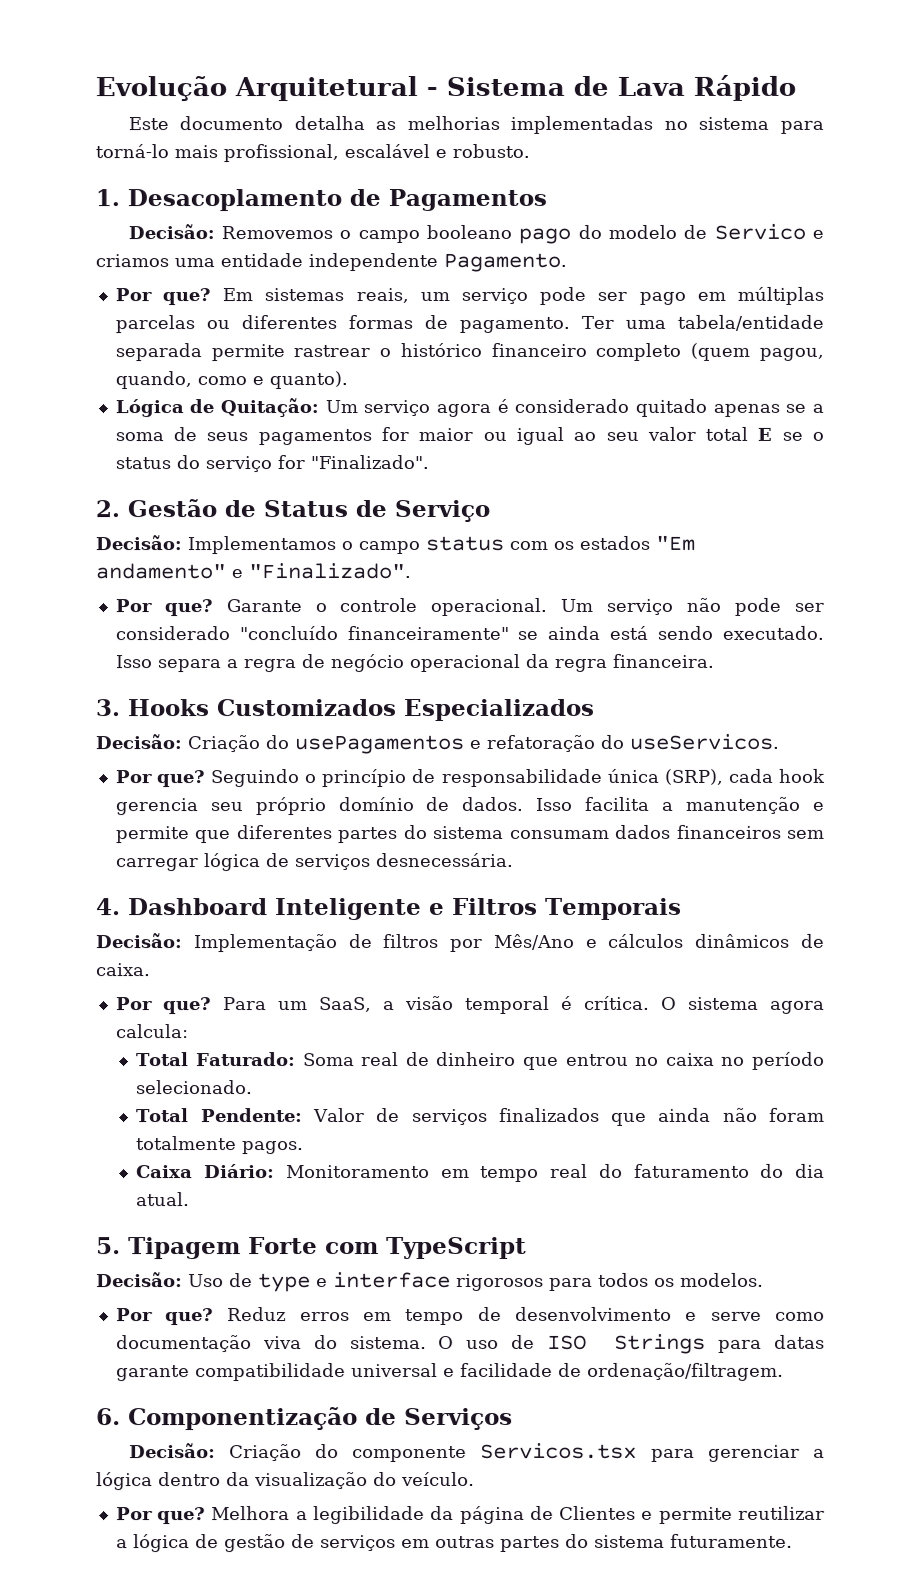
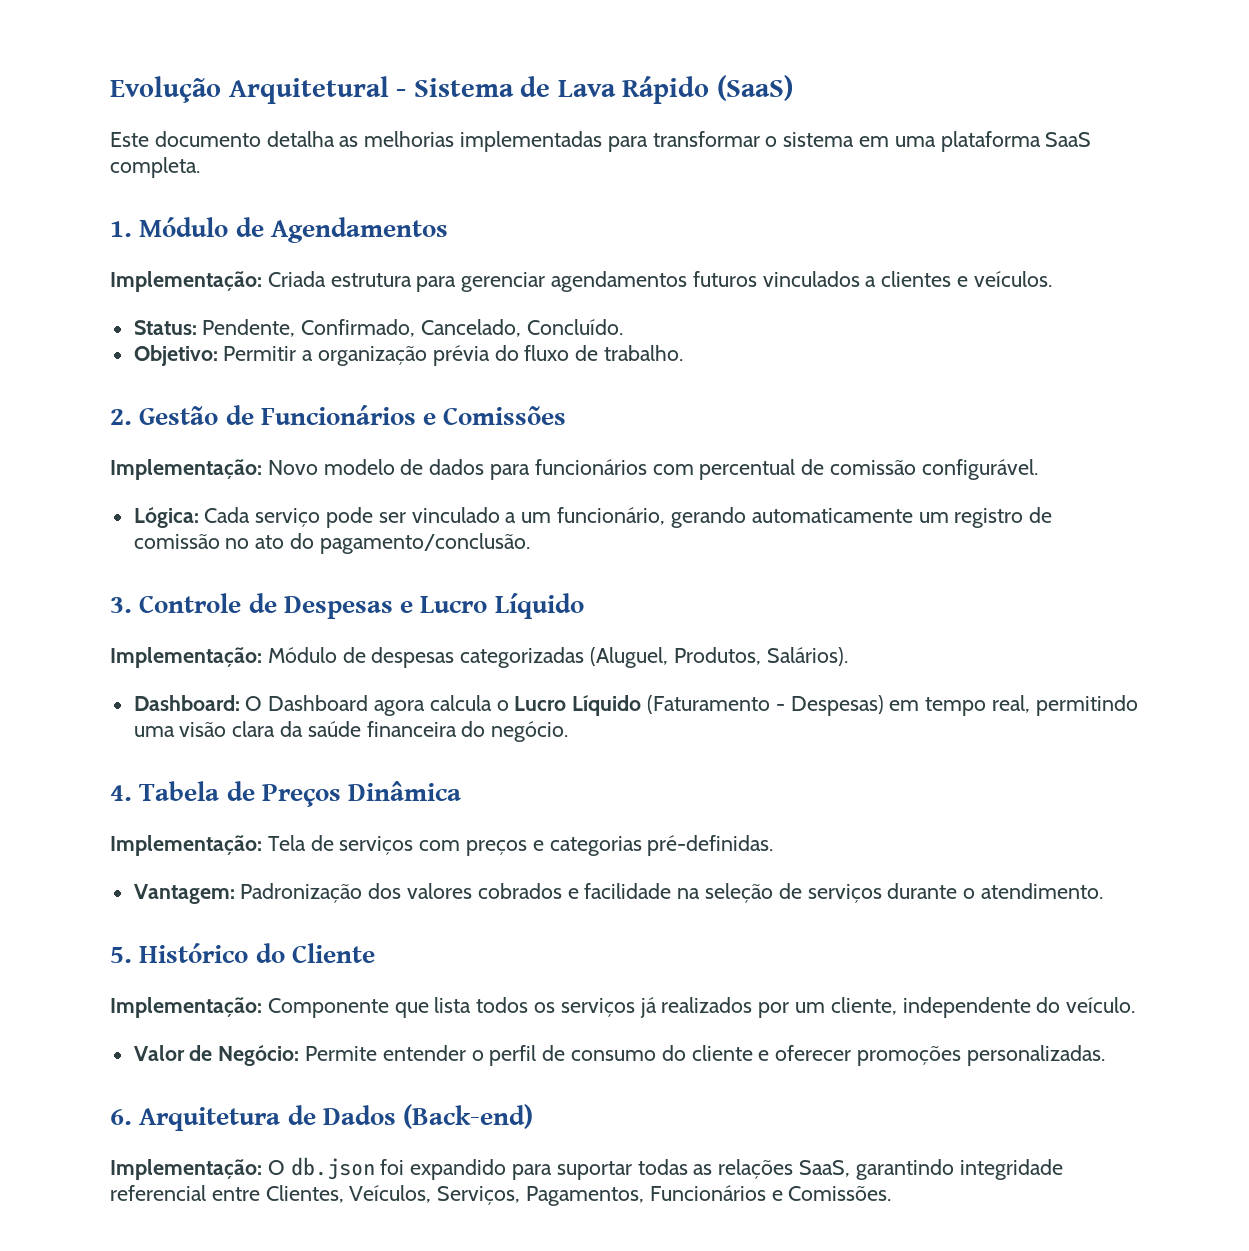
(796, 87) none -> [716,75,793,101] (SaaS)
[663,116,824,134] [95,143,530,163] [95,188,547,212] [127,223,824,244] [95,252,567,273] [114,286,824,306] [114,314,824,334] [114,342,824,362] [114,371,348,390] [114,398,824,418] [114,426,824,446] [114,455,429,473] [95,499,490,523] [95,535,695,555] [95,563,411,580] [114,597,824,617] [114,625,824,641] [114,653,714,673] [95,698,594,722] [95,733,779,755] [114,768,826,788] [115,796,825,816] [115,824,826,844] [115,852,514,872] [96,897,682,921] [96,933,826,953] [96,963,151,977] [115,995,826,1015] [115,1024,189,1039] [136,1051,825,1070] [136,1080,254,1095] [136,1107,825,1126] [136,1136,305,1155] [136,1163,825,1182] [136,1192,191,1207] [96,1236,527,1260] [96,1272,764,1293] [115,1306,826,1326] [115,1333,826,1354] [115,1362,784,1382] [96,1407,513,1431] [128,1442,825,1463] [96,1471,475,1491] [115,1505,825,1525] [115,1533,793,1553] no sistema para torná-lo mais profissional, escalável e robusto. // 1. Desacoplamento de Pagamentos // Decisão: Removemos o campo booleano pago do modelo de Servico e criamos uma entidade independente Pagamento. // Por que? Em sistemas reais, um serviço pode ser pago em múltiplas parcelas ou diferentes formas de pagamento. Ter uma tabela/entidade separada permite rastrear o histórico financeiro completo (quem pagou, quando, como e quanto). // Lógica de Quitação: Um serviço agora é considerado quitado apenas se a soma de seus pagamentos for maior ou igual ao seu valor total E se o status do serviço for "Finalizado". // 2. Gestão de Status de Serviço // Decisão: Implementamos o campo status com os estados "Em andamento" e "Finalizado". // Por que? Garante o controle operacional. Um serviço não pode ser considerado "concluído financeiramente" se ainda está sendo executado. Isso separa a regra de negócio operacional da regra financeira. // 3. Hooks Customizados Especializados // Decisão: Criação do usePagamentos e refatoração do useServicos. // Por que? Seguindo o princípio de responsabilidade única (SRP), cada hook gerencia seu próprio domínio de dados. Isso facilita a manutenção e permite que diferentes partes do sistema consumam dados financeiros sem carregar lógica de serviços desnecessária. // 4. Dashboard Inteligente e Filtros Temporais // Decisão: Implementação de filtros por Mês/Ano e cálculos dinâmicos de caixa. // Por que? Para um SaaS, a visão temporal é crítica. O sistema agora calcula: // Total Faturado: Soma real de dinheiro que entrou no caixa no período selecionado. // Total Pendente: Valor de serviços finalizados que ainda não foram totalmente pagos. // Caixa Diário: Monitoramento em tempo real do faturamento do dia atual. // 5. Tipagem Forte com TypeScript // Decisão: Uso de type e interface rigorosos para todos os modelos. // Por que? Reduz erros em tempo de desenvolvimento e serve como documentação viva do sistema. O uso de ISO Strings para datas garante compatibilidade universal e facilidade de ordenação/filtragem. // 6. Componentização de Serviços // Decisão: Criação do componente Servicos.tsx para gerenciar a lógica dentro da visualização do veículo. // Por que? Melhora a legibilidade da página de Clientes e permite reutilizar a lógica de gestão de serviços em outras partes do sistema futuramente. -> [607,131,1092,152] [110,157,200,178] [110,217,448,243] [110,271,1052,292] [133,319,623,337] [133,345,684,366] [110,405,567,425] [110,459,1038,480] [133,507,1053,528] [133,533,530,554] [110,593,584,619] [110,647,848,668] [133,695,1138,716] [133,721,569,742] [110,781,462,807] [110,835,774,856] [133,883,1104,904] [110,943,375,963] [110,997,1136,1018] [133,1045,1105,1066] [110,1104,534,1131] [110,1157,1063,1180] [110,1185,892,1206] para transformar o sistema em uma plataforma SaaS completa. // 1. Módulo de Agendamentos // Implementação: Criada estrutura para gerenciar agendamentos futuros vinculados a clientes e veículos. // Status: Pendente, Confirmado, Cancelado, Concluído. // Objetivo: Permitir a organização prévia do fluxo de trabalho. // 2. Gestão de Funcionários e Comissões // Implementação: Novo modelo de dados para funcionários com percentual de comissão configurável. // Lógica: Cada serviço pode ser vinculado a um funcionário, gerando automaticamente um registro de comissão no ato do pagamento/conclusão. // 3. Controle de Despesas e Lucro Líquido // Implementação: Módulo de despesas categorizadas (Aluguel, Produtos, Salários). // Dashboard: O Dashboard agora calcula o Lucro Líquido (Faturamento - Despesas) em tempo real, permitindo uma visão clara da saúde financeira do negócio. // 4. Tabela de Preços Dinâmica // Implementação: Tela de serviços com preços e categorias pré-definidas. // Vantagem: Padronização dos valores cobrados e facilidade na seleção de serviços durante o atendimento. // 5. Histórico do Cliente // Implementação: Componente que lista todos os serviços já realizados por um cliente, independente do veículo. // Valor de Negócio: Permite entender o perfil de consumo do cliente e oferecer promoções personalizadas. // 6. Arquitetura de Dados (Back-end) // Implementação: O db.json foi expandido para suportar todas as relações SaaS, garantindo integridade referencial entre Clientes, Veículos, Serviços, Pagamentos, Funcionários e Comissões.

